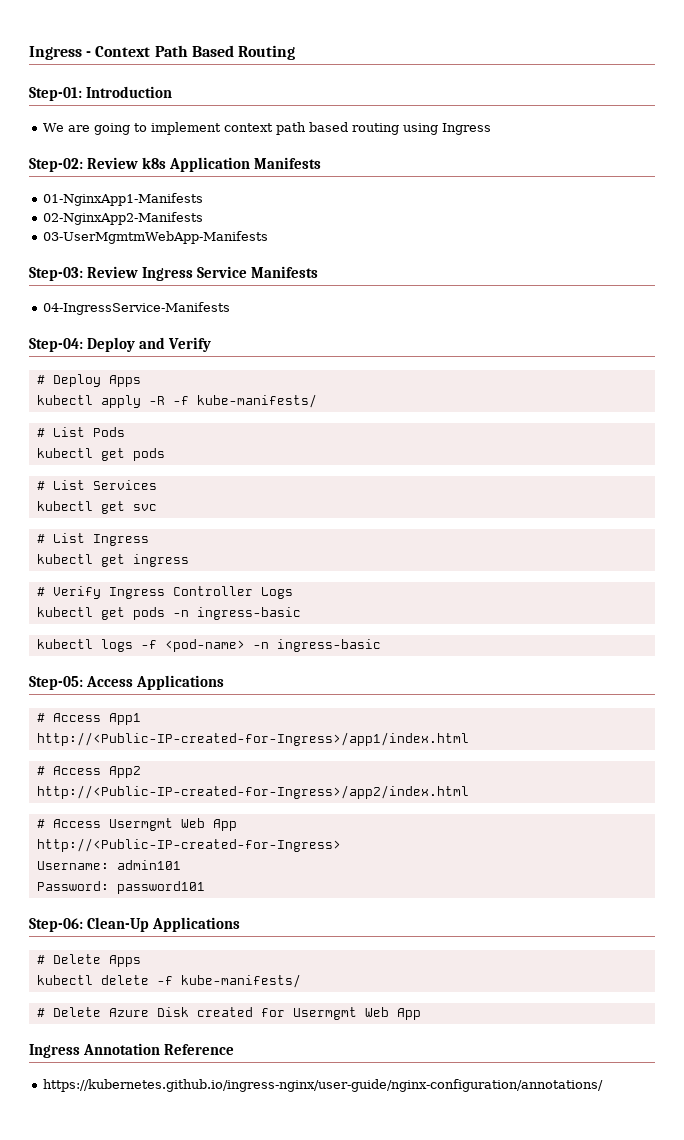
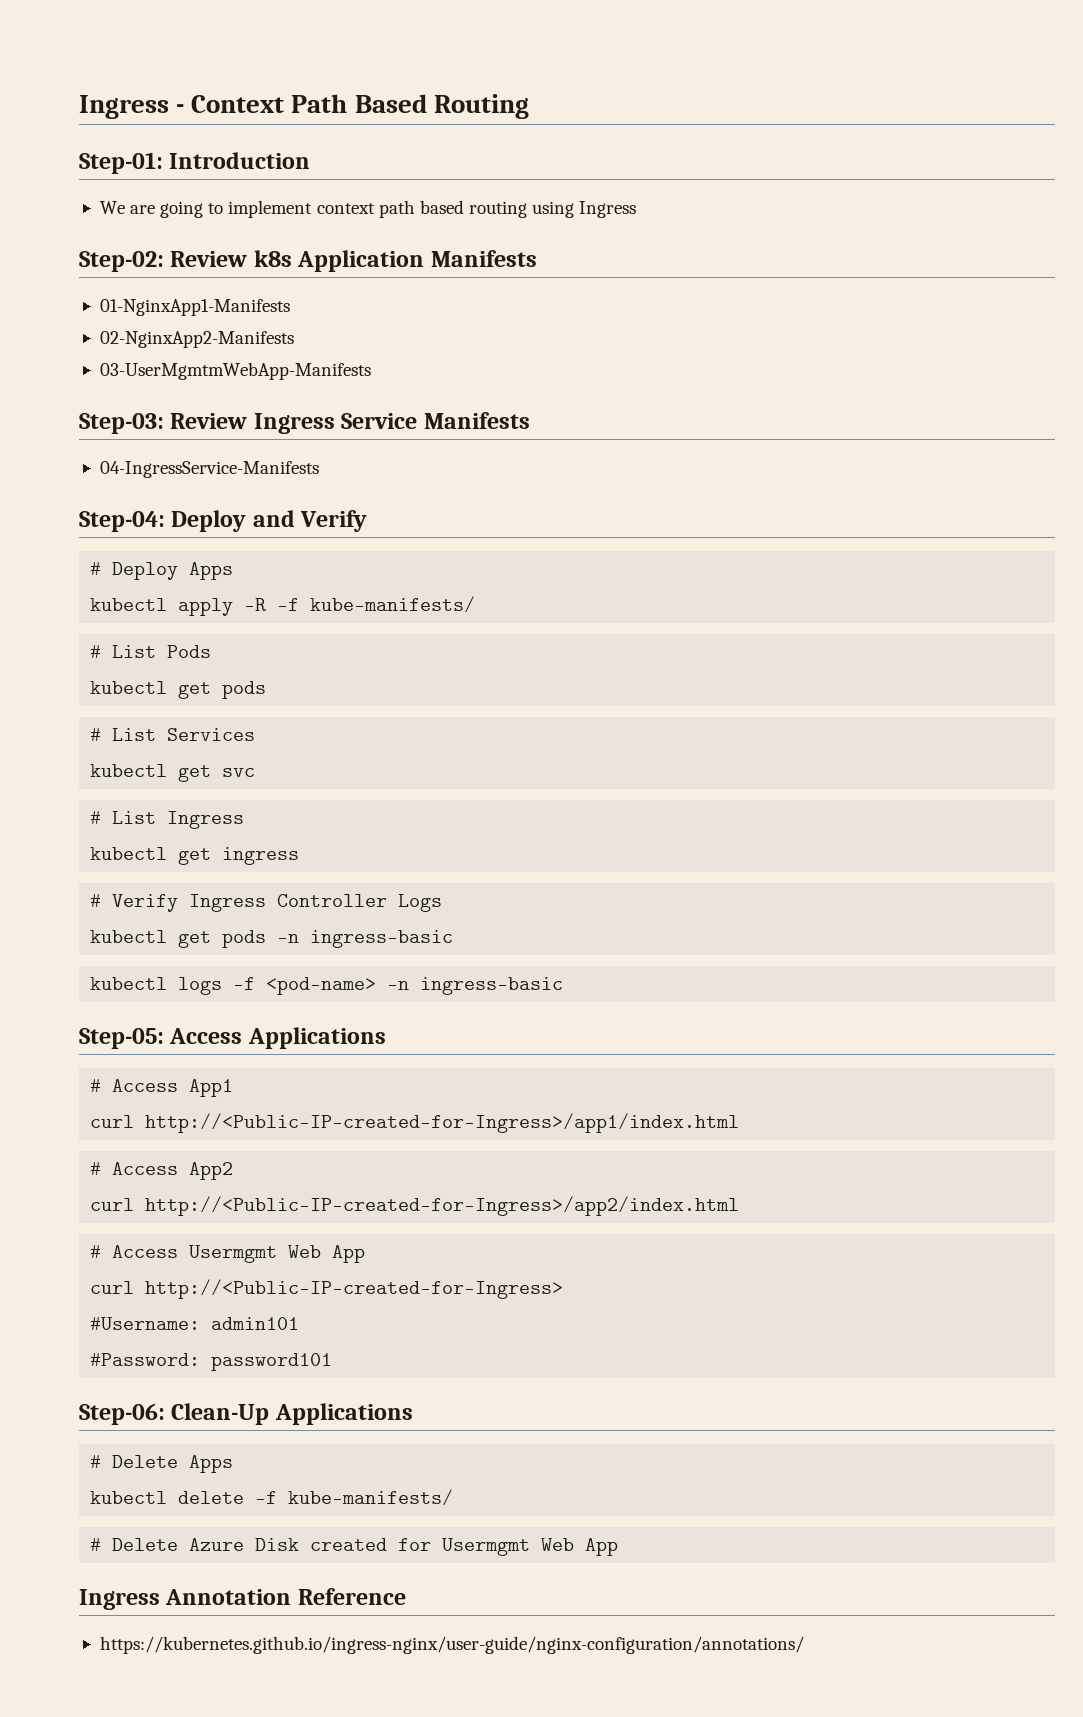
(141, 719) none -> [90,1115,135,1128] curl
(141, 772) none -> [90,1198,135,1211] curl
(237, 825) none -> [90,1281,135,1294] curl
[36,861,109,870] Username: -> [90,1317,201,1330] #Username:
[36,881,109,891] Password: -> [90,1353,201,1366] #Password:

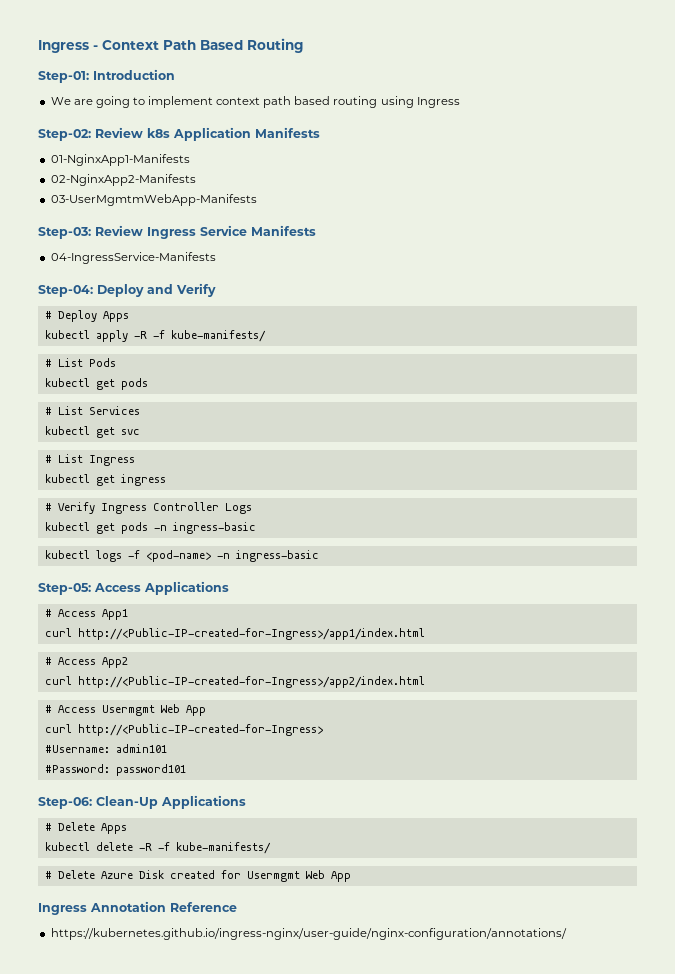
(245, 1497) none -> [138,843,152,851] -R

